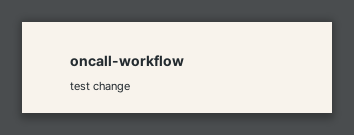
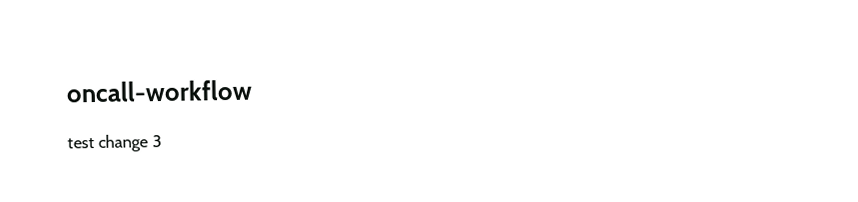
(131, 87) none -> [151,135,162,148] 3

